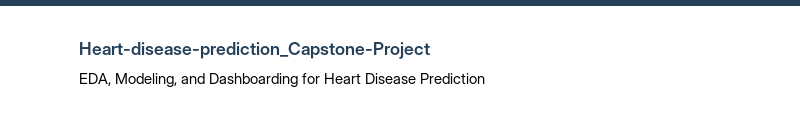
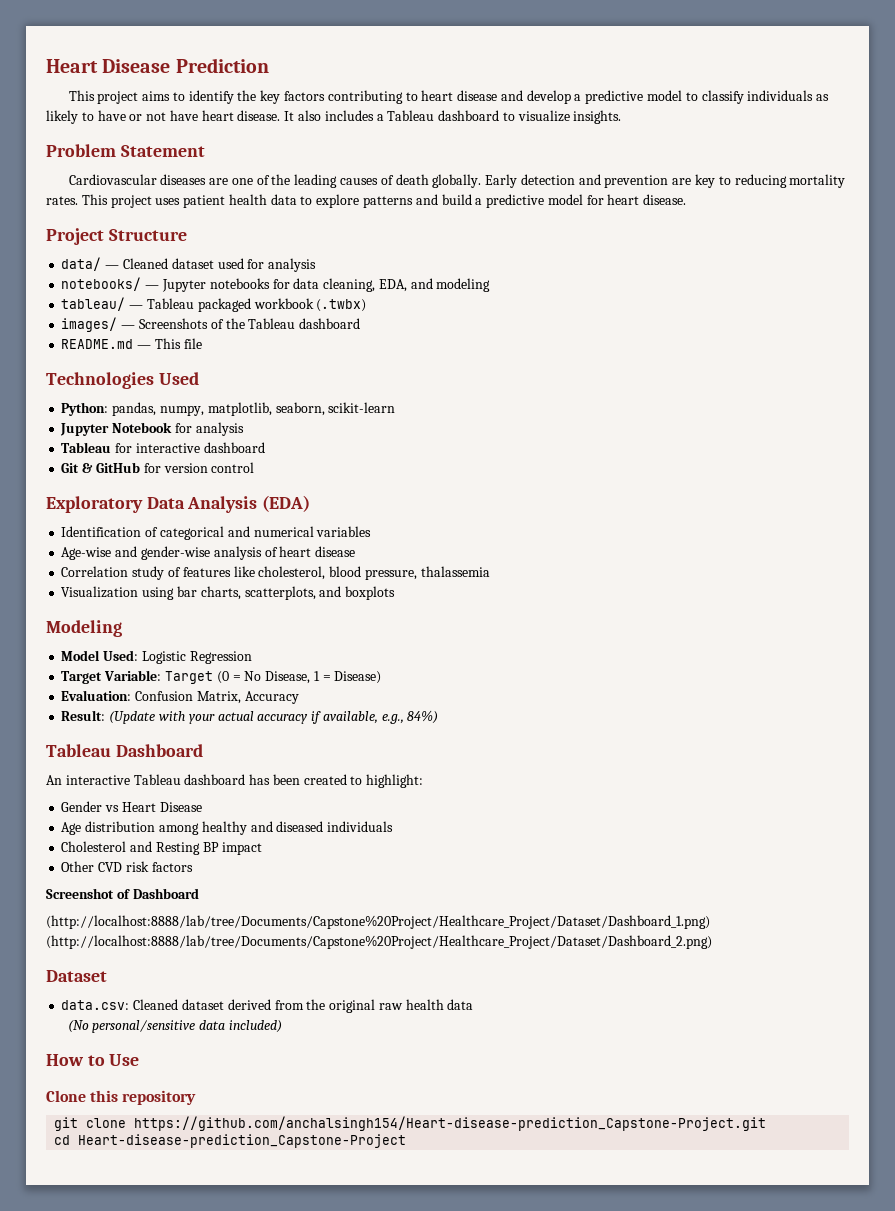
[79,42,430,59] [79,73,486,87] Heart-disease-prediction_Capstone-Project // EDA, Modeling, and Dashboarding for Heart Disease Prediction -> [46,58,269,73] [68,90,830,104] [46,110,622,124] [46,144,205,157] [68,174,846,188] [46,194,687,208] [46,228,187,245] [61,257,317,272] [61,277,491,292] [61,297,367,312] [61,317,361,332] [61,338,202,349] [46,372,199,389] [61,402,396,416] [60,422,244,436] [61,442,265,453] [61,462,255,473] [46,495,311,513] [61,526,372,540] [61,546,356,560] [61,566,490,580] [61,586,396,600] [46,620,122,637] [61,650,252,664] [61,670,382,684] [61,690,299,704] [61,710,439,724] [46,744,203,757] [46,774,424,788] [61,801,202,812] [61,821,394,835] [61,841,262,855] [61,861,193,872] [46,888,199,899] [46,915,710,929] [46,935,712,949] [46,970,107,982] [61,999,474,1013] [67,1020,282,1033] [46,1054,140,1066] [46,1090,197,1105] [54,1116,767,1131] [54,1134,407,1148] Heart Disease Prediction // This project aims to identify the key factors contributing to heart disease and develop a predictive model to classify individuals as likely to have or not have heart disease. It also includes a Tableau dashboard to visualize insights. // Problem Statement // Cardiovascular diseases are one of the leading causes of death globally. Early detection and prevention are key to reducing mortality rates. This project uses patient health data to explore patterns and build a predictive model for heart disease. // Project Structure // data/ — Cleaned dataset used for analysis // notebooks/ — Jupyter notebooks for data cleaning, EDA, and modeling // tableau/ — Tableau packaged workbook (.twbx) // images/ — Screenshots of the Tableau dashboard // README.md — This file // Technologies Used // Python: pandas, numpy, matplotlib, seaborn, scikit-learn // Jupyter Notebook for analysis // Tableau for interactive dashboard // Git & GitHub for version control // Exploratory Data Analysis (EDA) // Identification of categorical and numerical variables // Age-wise and gender-wise analysis of heart disease // Correlation study of features like cholesterol, blood pressure, thalassemia // Visualization using bar charts, scatterplots, and boxplots // Modeling // Model Used: Logistic Regression // Target Variable: Target (0 = No Disease, 1 = Disease) // Evaluation: Confusion Matrix, Accuracy // Result: (Update with your actual accuracy if available, e.g., 84%) // Tableau Dashboard // An interactive Tableau dashboard has been created to highlight: // Gender vs Heart Disease // Age distribution among healthy and diseased individuals // Cholesterol and Resting BP impact // Other CVD risk factors // Screenshot of Dashboard // (http://localhost:8888/lab/tree/Documents/Capstone%20Project/Healthcare_Project/Dataset/Dashboard_1.png) (http://localhost:8888/lab/tree/Documents/Capstone%20Project/Healthcare_Project/Dataset/Dashboard_2.png) // Dataset // data.csv: Cleaned dataset derived from the original raw health data // (No personal/sensitive data included) // How to Use // Clone this repository // git clone https://github.com/anchalsingh154/Heart-disease-prediction_Capstone-Project.git // cd Heart-disease-prediction_Capstone-Project

